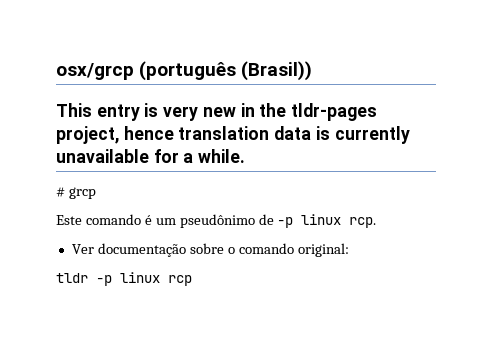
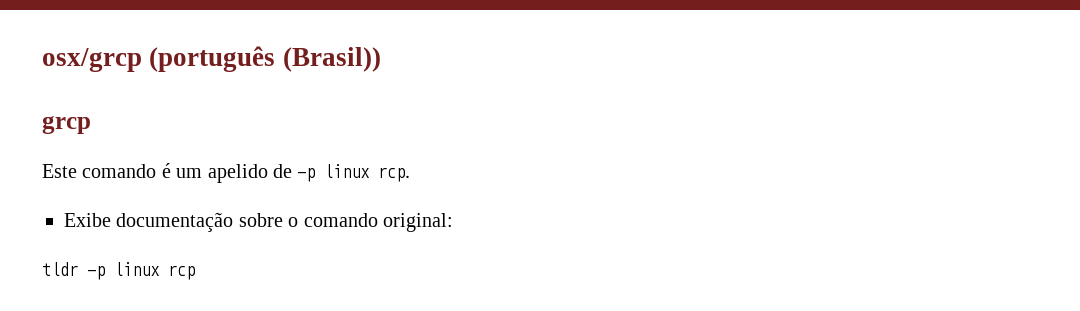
[56,103,378,121] [56,126,410,144] [56,149,246,163] [56,187,65,197] This entry is very new in the tldr-pages project, hence translation data is currently unavailable for a while. // # -> (381, 59) none
[179,214,255,228] pseudônimo -> [207,164,268,183] apelido
[71,244,94,254] Ver -> [64,213,111,227] Exibe

